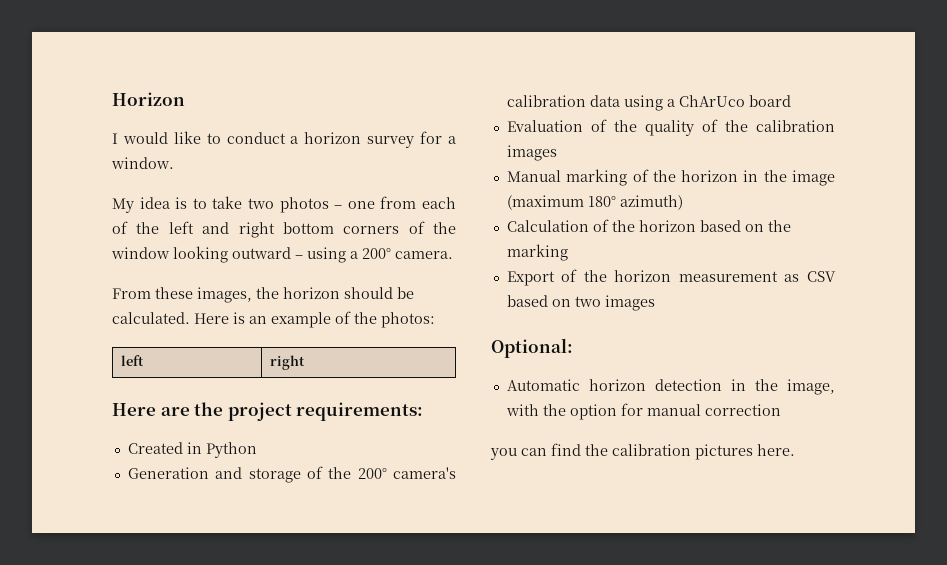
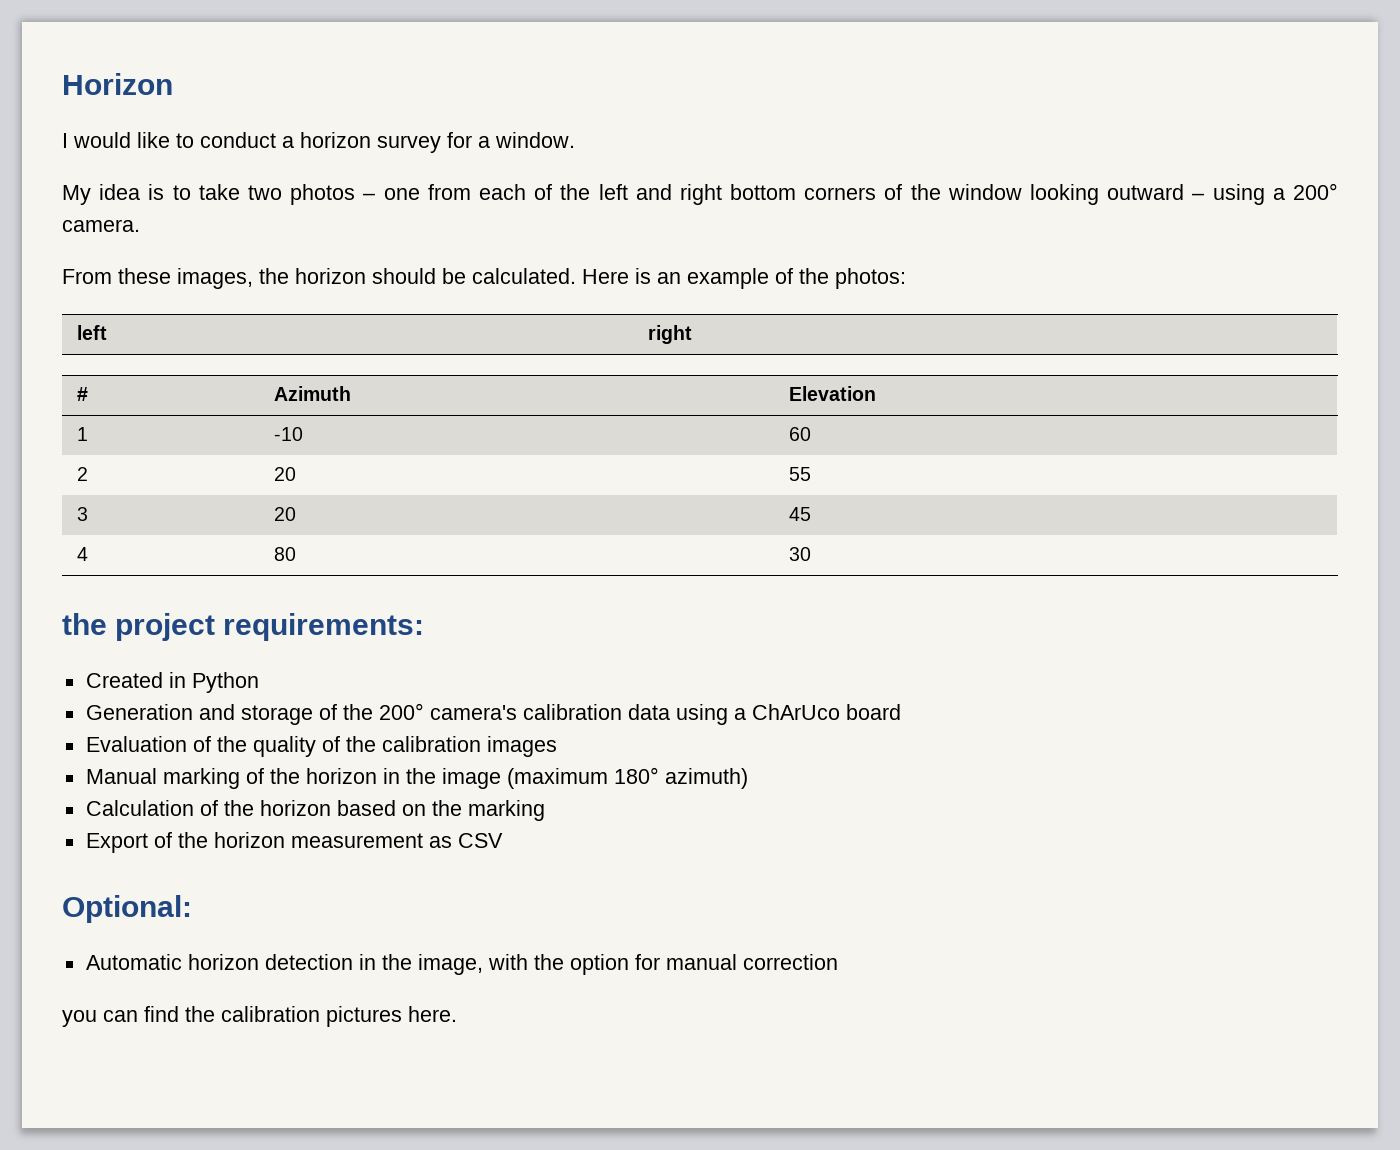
[112,403,190,416] // Here are -> [76,387,88,401] [273,386,351,401] [788,386,876,401] [76,427,88,441] [273,427,303,441] [788,427,811,441] [76,467,88,481] [273,467,296,481] [788,467,811,481] [76,507,88,521] [273,507,296,521] [788,507,811,521] [76,547,88,561] [273,547,296,561] [788,547,811,561] // # | Azimuth | Elevation // 1 | -10 | 60 // 2 | 20 | 55 // 3 | 20 | 45 // 4 | 80 | 30 //
[506,295,655,311] based on two images -> (503, 840) none

